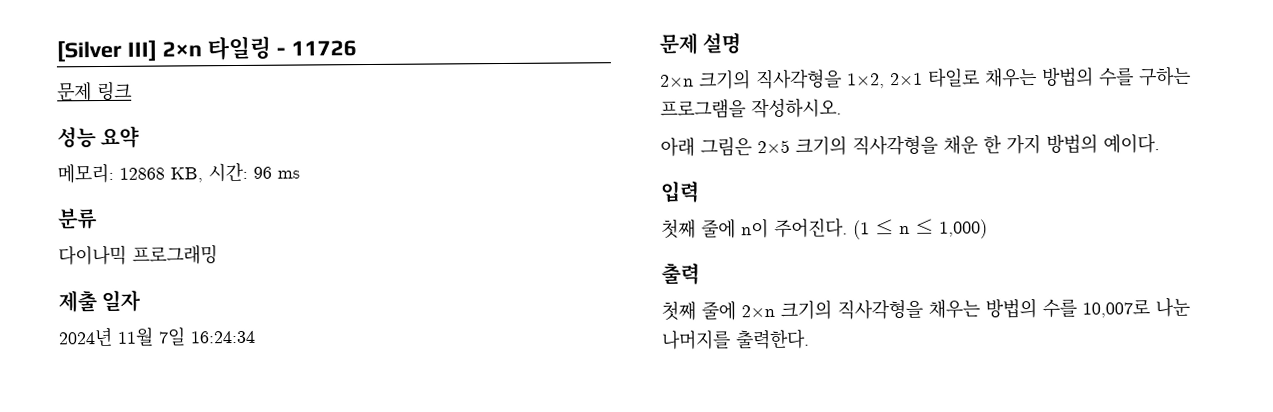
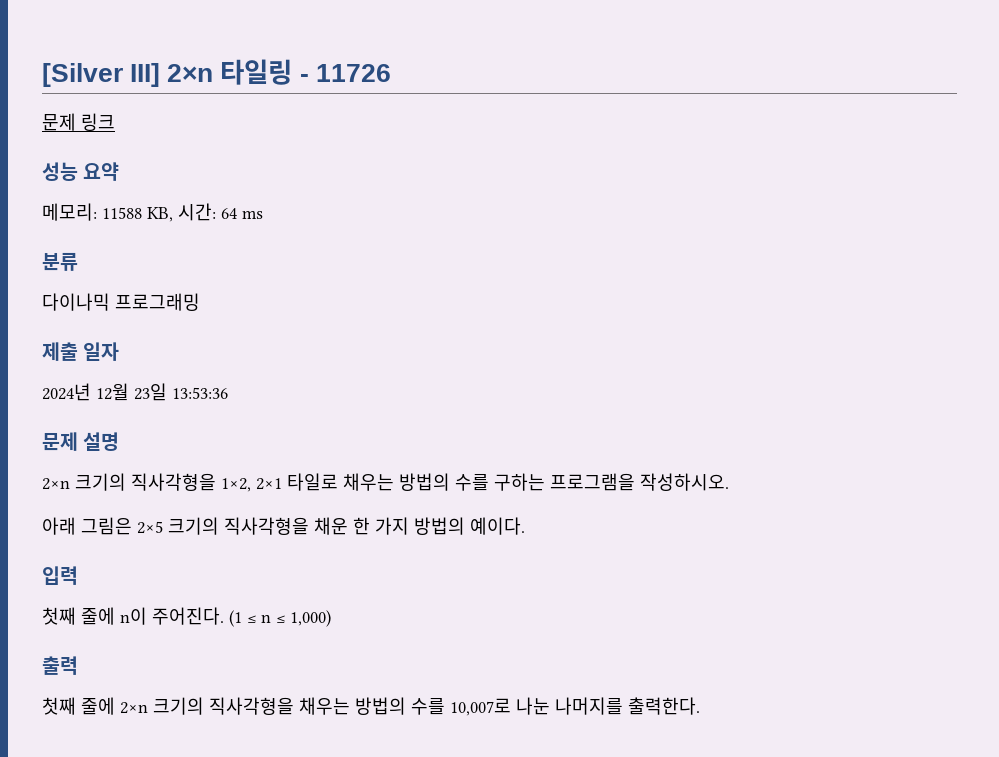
[119,167,165,180] 12868 -> [102,207,142,219] 11588
[253,166,272,179] 96 -> [221,208,237,219] 64
[117,327,256,346] 11월 7일 16:24:34 -> [96,383,228,401] 12월 23일 13:53:36

